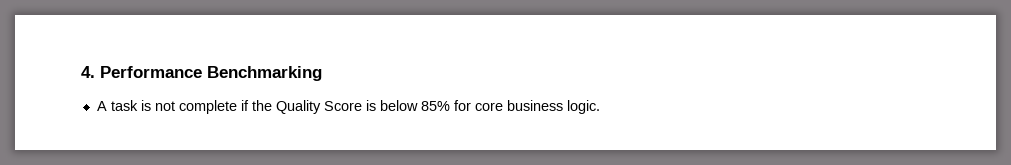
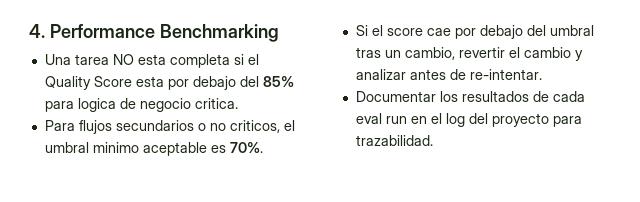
[96,100,600,114] A task is not complete if the Quality Score is below 85% for core business logic. -> [44,54,259,68] [44,76,294,90] [44,98,238,112] [44,120,295,134] [44,142,263,156] [355,25,594,39] [355,47,583,61] [355,69,542,80] [355,91,585,102] [355,113,582,127] [355,135,433,146] Una tarea NO esta completa si el Quality Score esta por debajo del 85% para logica de negocio critica. // Para flujos secundarios o no criticos, el umbral minimo aceptable es 70%. // Si el score cae por debajo del umbral tras un cambio, revertir el cambio y analizar antes de re-intentar. // Documentar los resultados de cada eval run en el log del proyecto para trazabilidad.

